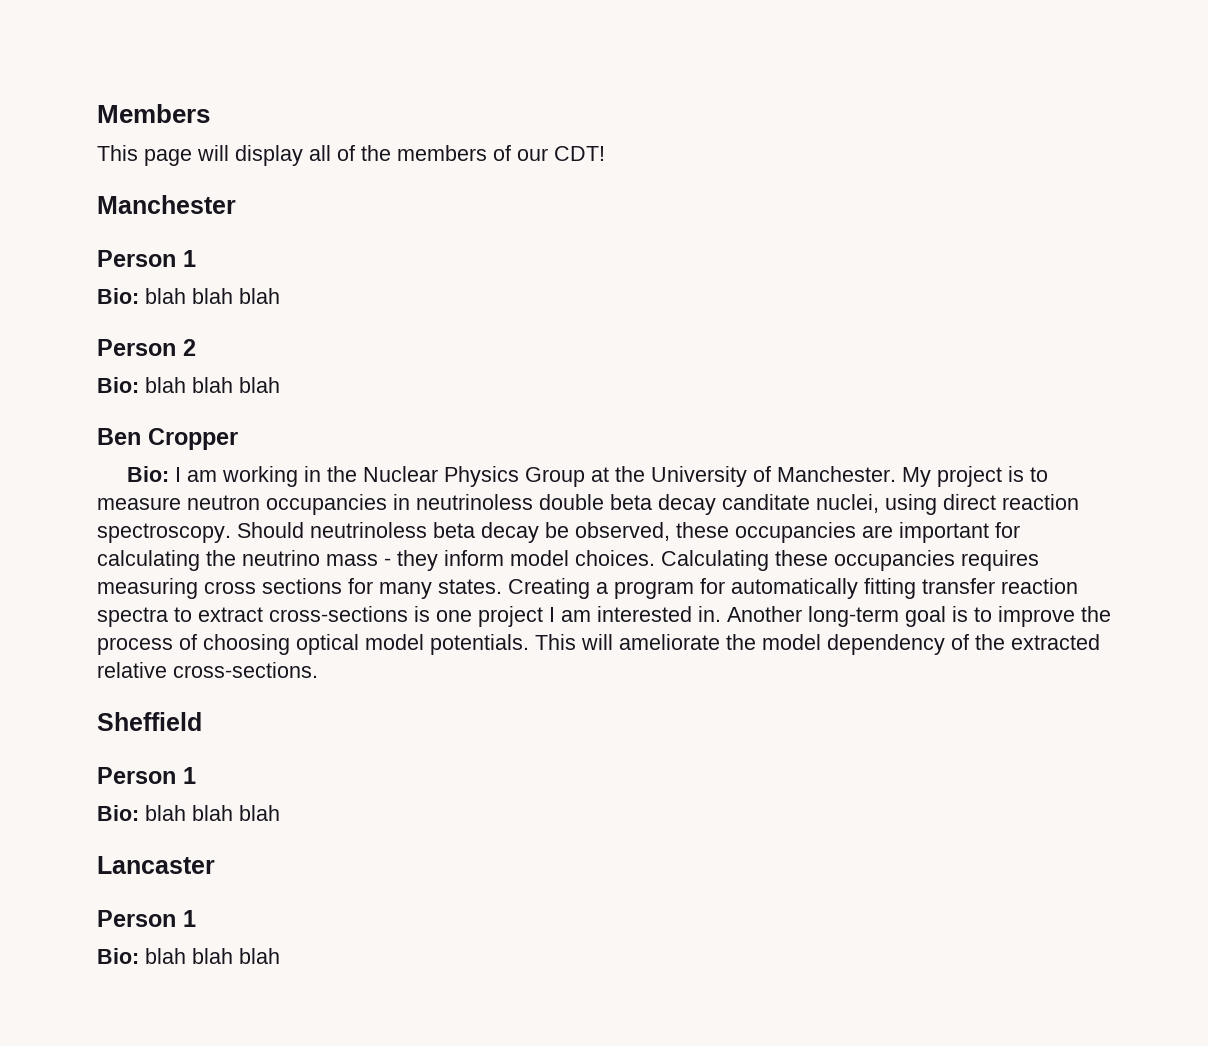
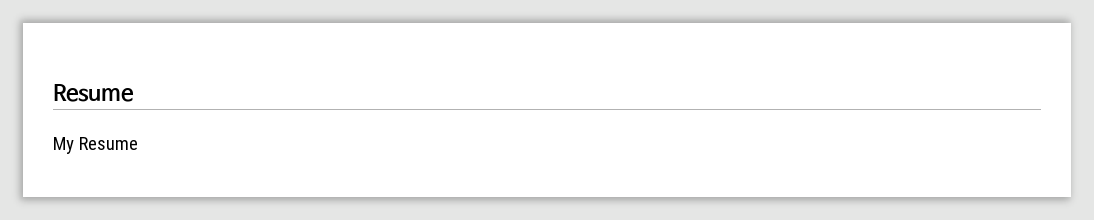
[97,104,210,123] [97,145,605,166] [97,195,236,214] [97,250,196,267] [97,288,280,304] [97,339,196,356] [97,377,280,393] [97,428,238,450] [127,466,1049,487] [97,494,1079,515] [97,522,1020,543] [97,550,1039,571] [97,578,1078,599] [97,606,1111,627] [97,634,1100,655] [97,662,318,678] [97,712,202,731] [97,767,196,784] [97,805,280,821] [97,856,215,874] [97,910,196,927] [97,948,280,964] Members // This page will display all of the members of our CDT! // Manchester // Person 1 // Bio: blah blah blah // Person 2 // Bio: blah blah blah // Ben Cropper // Bio: I am working in the Nuclear Physics Group at the University of Manchester. My project is to measure neutron occupancies in neutrinoless double beta decay canditate nuclei, using direct reaction spectroscopy. Should neutrinoless beta decay be observed, these occupancies are important for calculating the neutrino mass - they inform model choices. Calculating these occupancies requires measuring cross sections for many states. Creating a program for automatically fitting transfer reaction spectra to extract cross-sections is one project I am interested in. Another long-term goal is to improve the process of choosing optical model potentials. This will ameliorate the model dependency of the extracted relative cross-sections. // Sheffield // Person 1 // Bio: blah blah blah // Lancaster // Person 1 // Bio: blah blah blah -> [53,84,134,102] [53,137,138,154] Resume // My Resume

